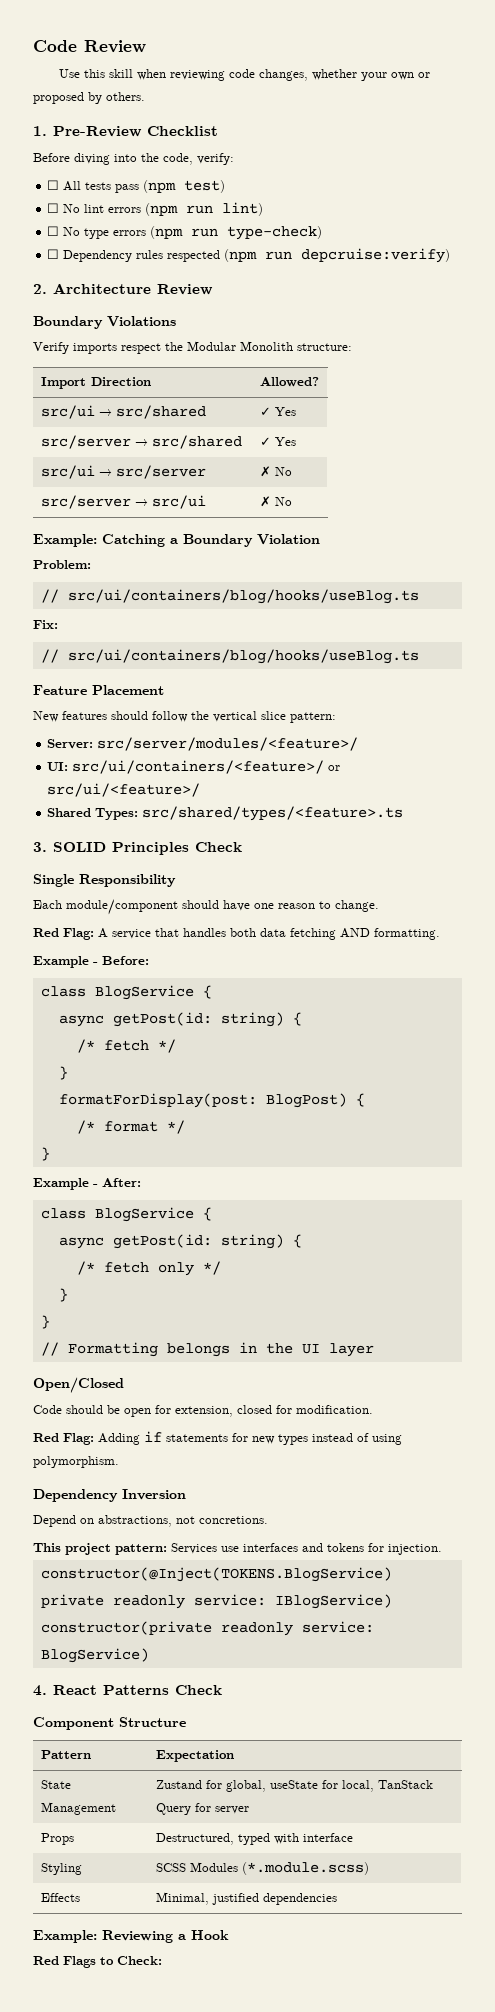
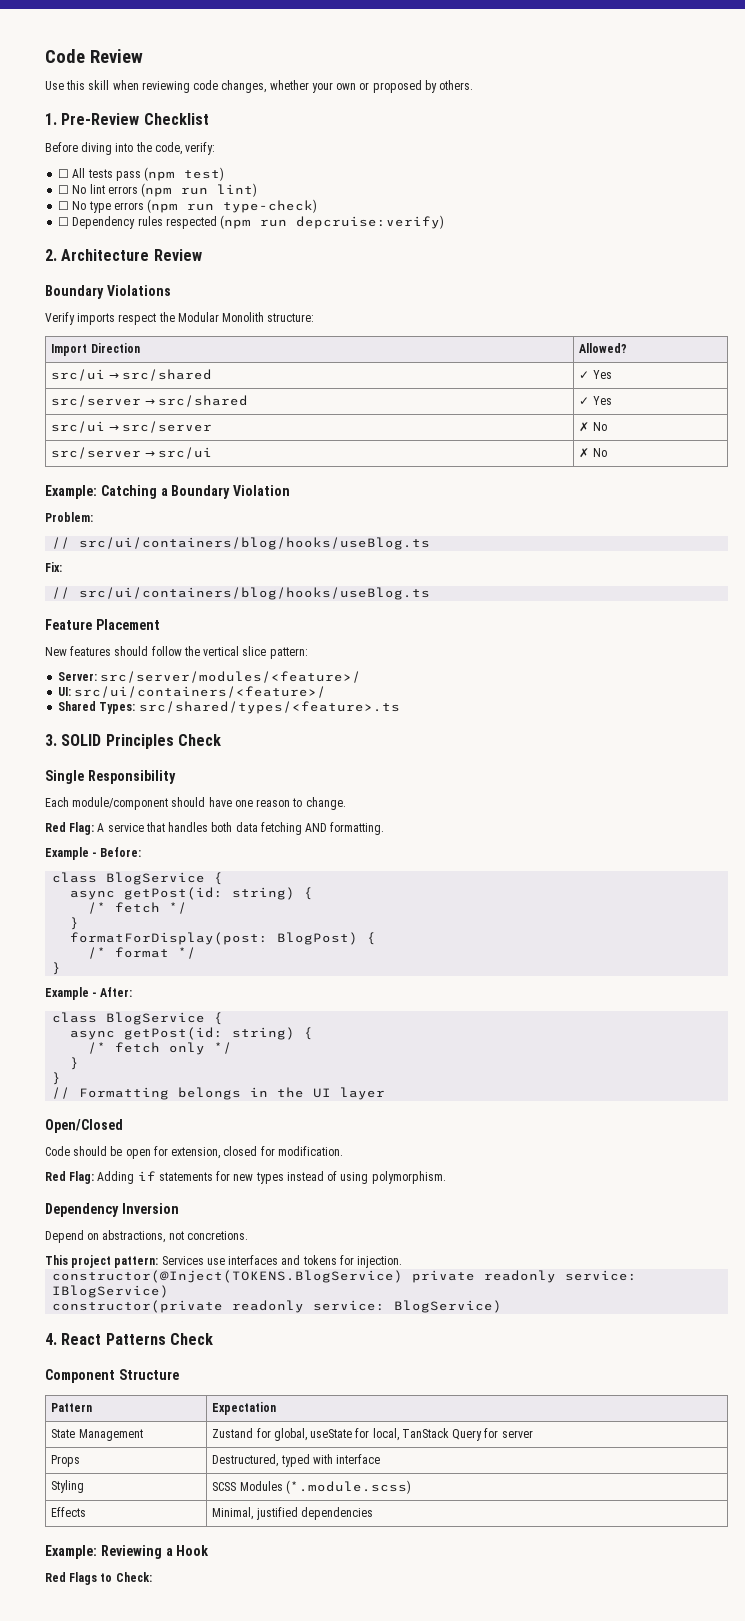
[328,765,341,771] [47,783,201,797] or src/ui/<feature>/ -> (327, 692) none

